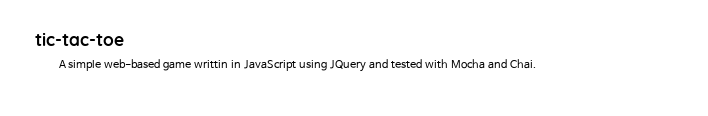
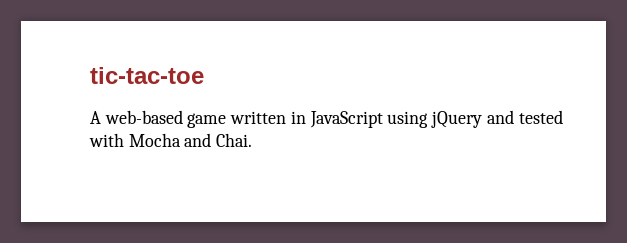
[68,60,102,71] simple -> (101, 117) none
[194,60,229,69] writtin -> [230,111,287,124] written
[330,60,367,72] JQuery -> [431,111,483,128] jQuery

